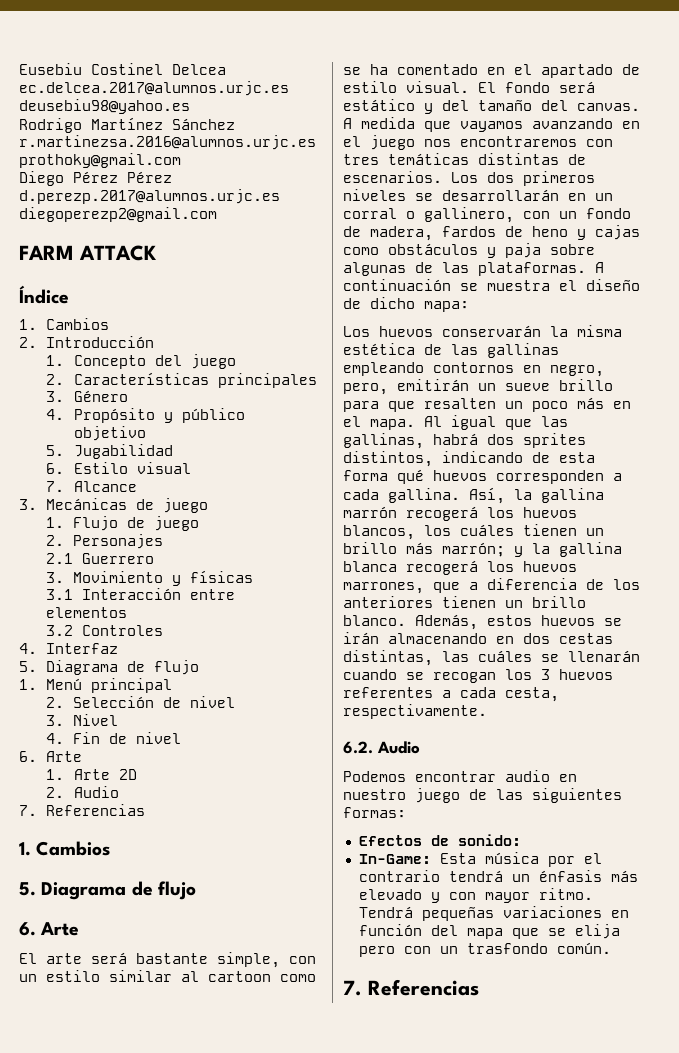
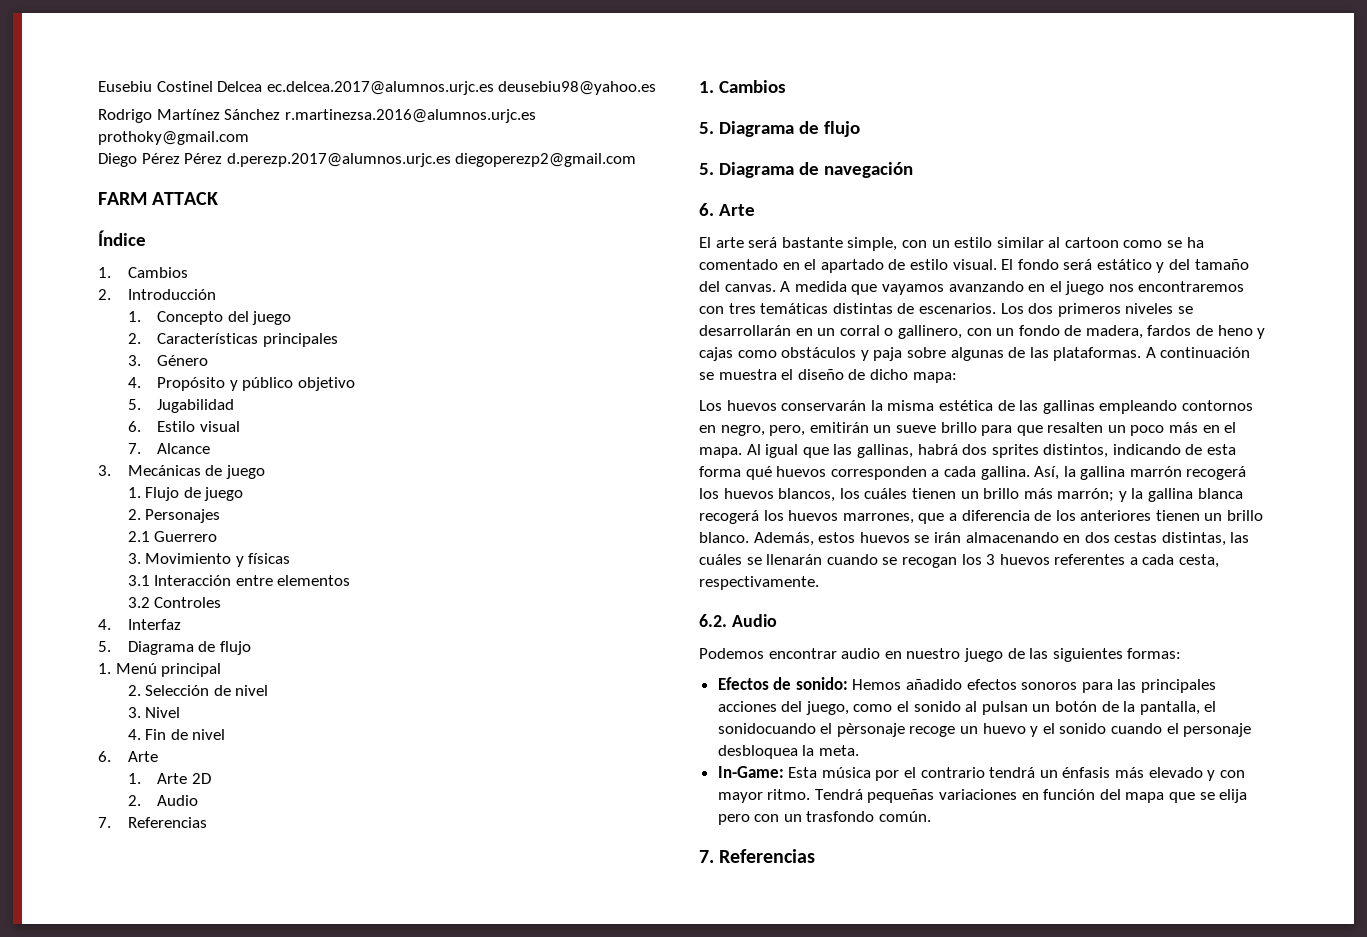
(196, 890) none -> [699,162,913,178] // 5. Diagrama de navegación
(521, 840) none -> [852,679,1217,693] [717,701,1217,715] [717,723,1252,737] [717,745,859,759] Hemos añadido efectos sonoros para las principales acciones del juego, como el sonido al pulsan un botón de la pantalla, el sonidocuando el pèrsonaje recoge un huevo y el sonido cuando el personaje desbloquea la meta.

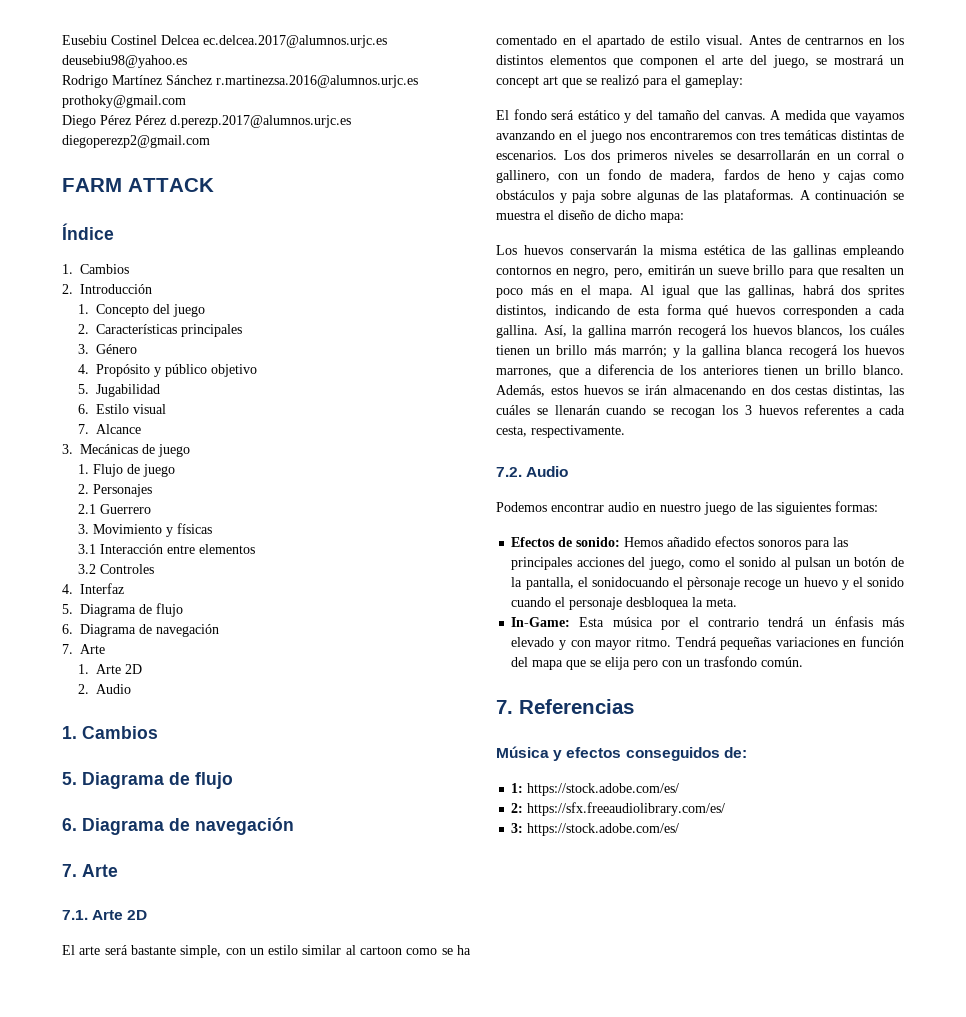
[98,663,222,677] [127,685,269,696] [127,707,181,718] [127,729,226,740] [98,751,111,762] 1. Menú principal // 2. Selección de nivel // 3. Nivel // 4. Fin de nivel // 6. -> [62,624,219,637] [62,644,73,654] 6. Diagrama de navegación // 7.
[98,817,207,828] // 7. Referencias -> (131, 689) none
[699,162,913,178] [699,203,755,216] 5. Diagrama de navegación // 6. Arte -> [62,817,294,835] [62,864,118,877] [62,910,148,920] 6. Diagrama de navegación // 7. Arte // 7.1. Arte 2D
(997, 264) none -> [748,35,904,45] [496,55,904,68] [496,75,743,88] Antes de centrarnos en los distintos elementos que componen el arte del juego, se mostrará un concept art que se realizó para el gameplay: //
[699,614,727,627] 6.2. -> [496,467,522,477] 7.2.
(816, 856) none -> [496,746,747,761] [511,783,680,796] [511,802,726,816] [511,823,680,836] // Música y efectos conseguidos de: // 1: https://stock.adobe.com/es/ // 2: https://sfx.freeaudiolibrary.com/es/ // 3: https://stock.adobe.com/es/

